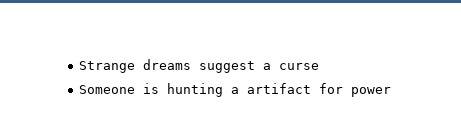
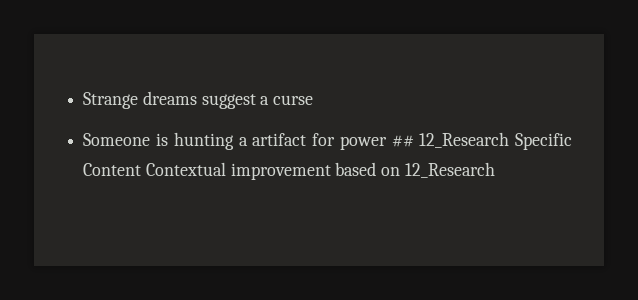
(391, 92) none -> [391,132,572,150] [83,162,495,180] ## 12_Research Specific Content Contextual improvement based on 12_Research

